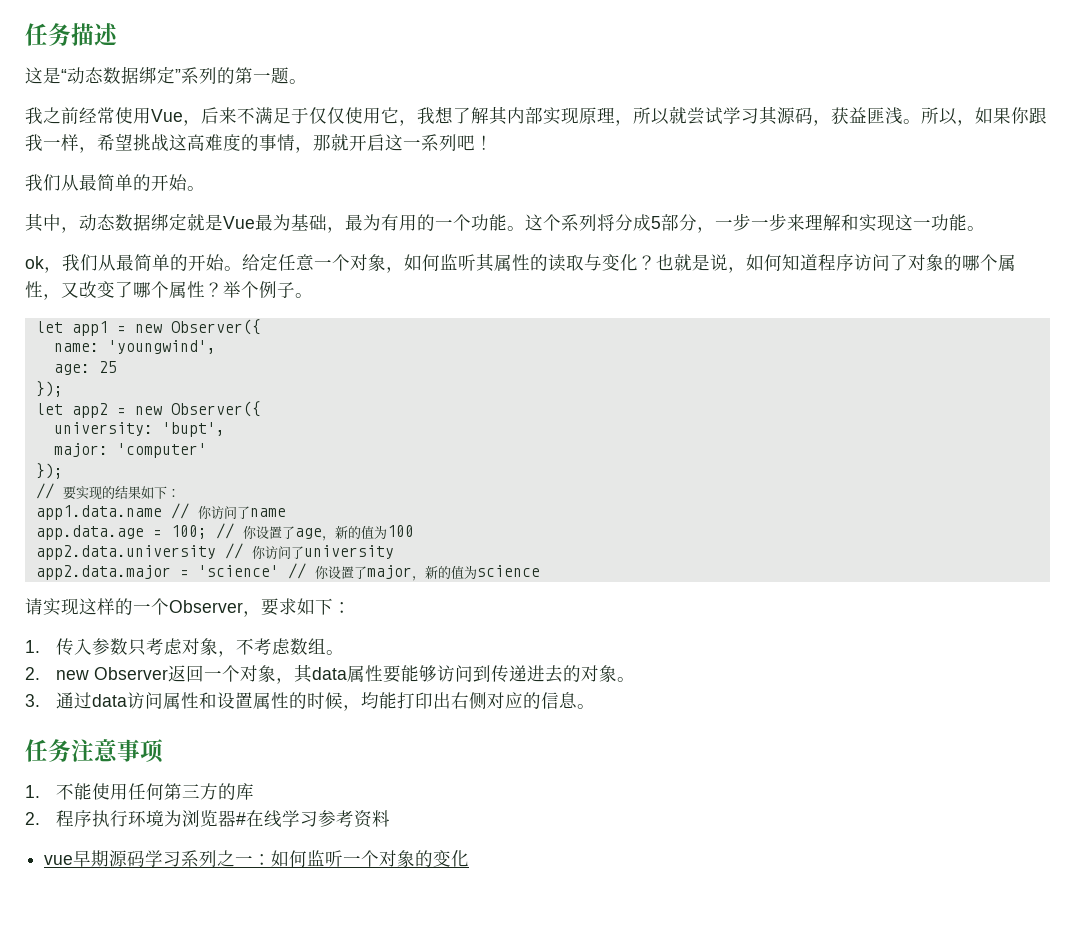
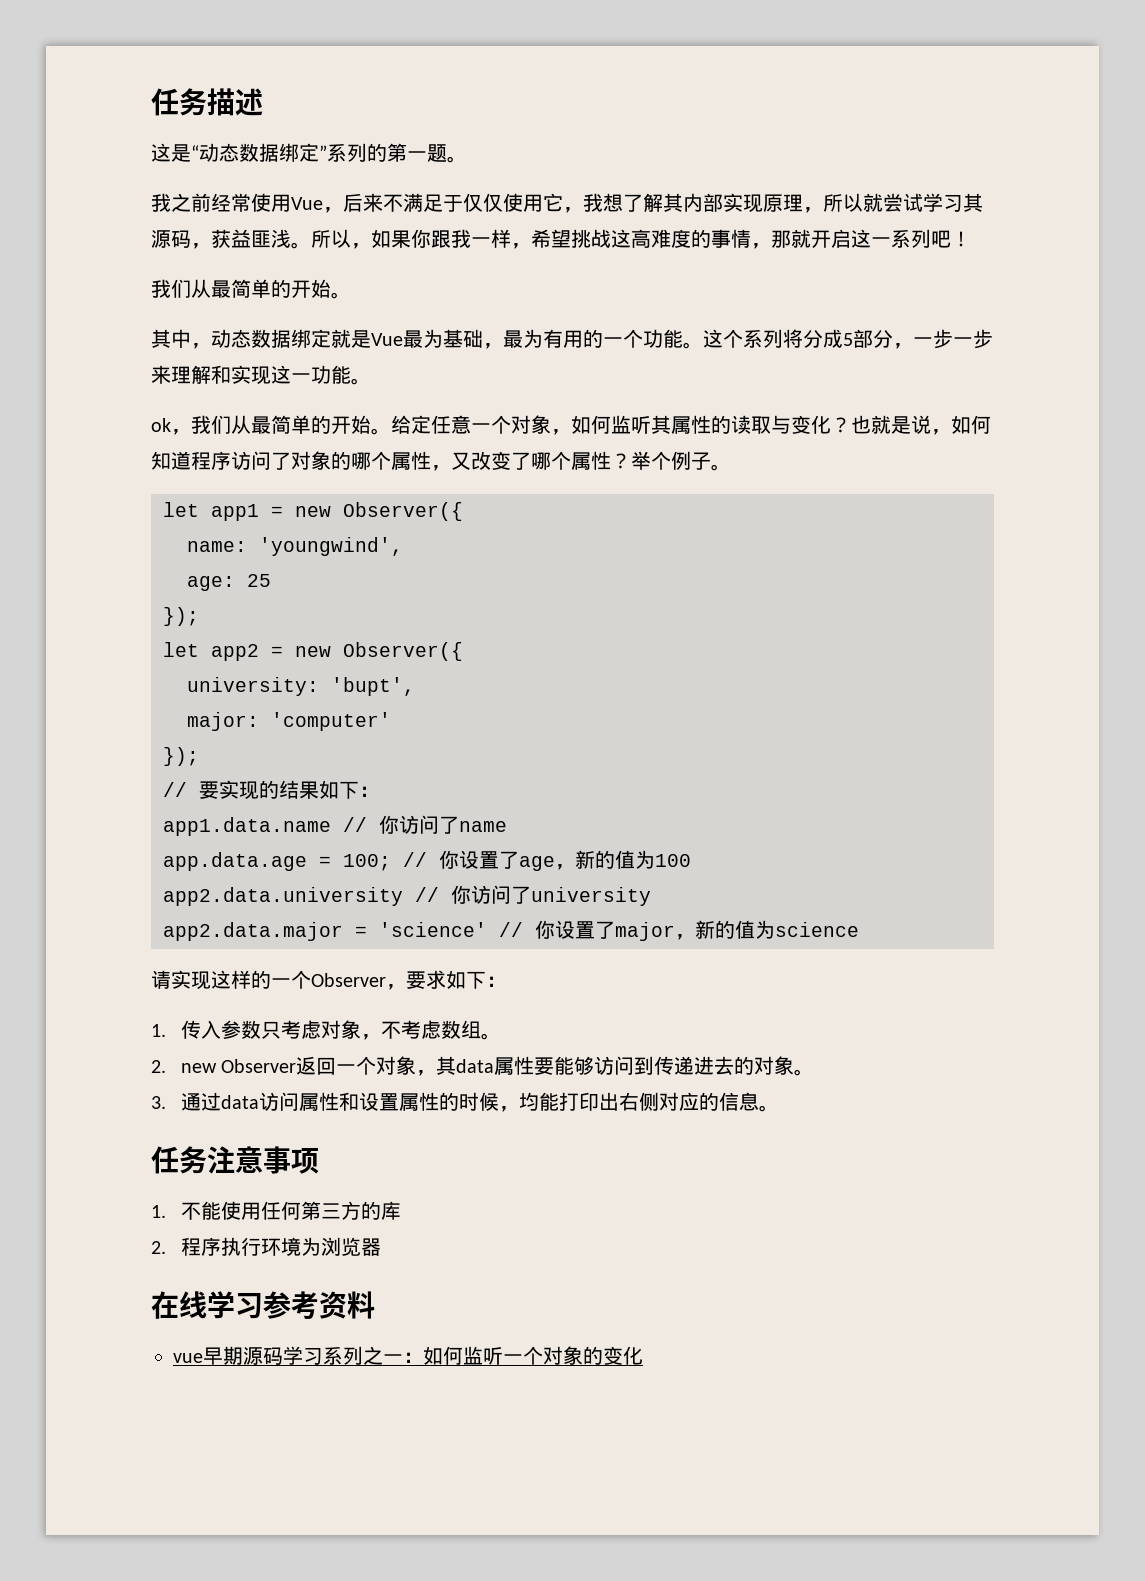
[235,812,246,825] # -> (381, 1247) //

